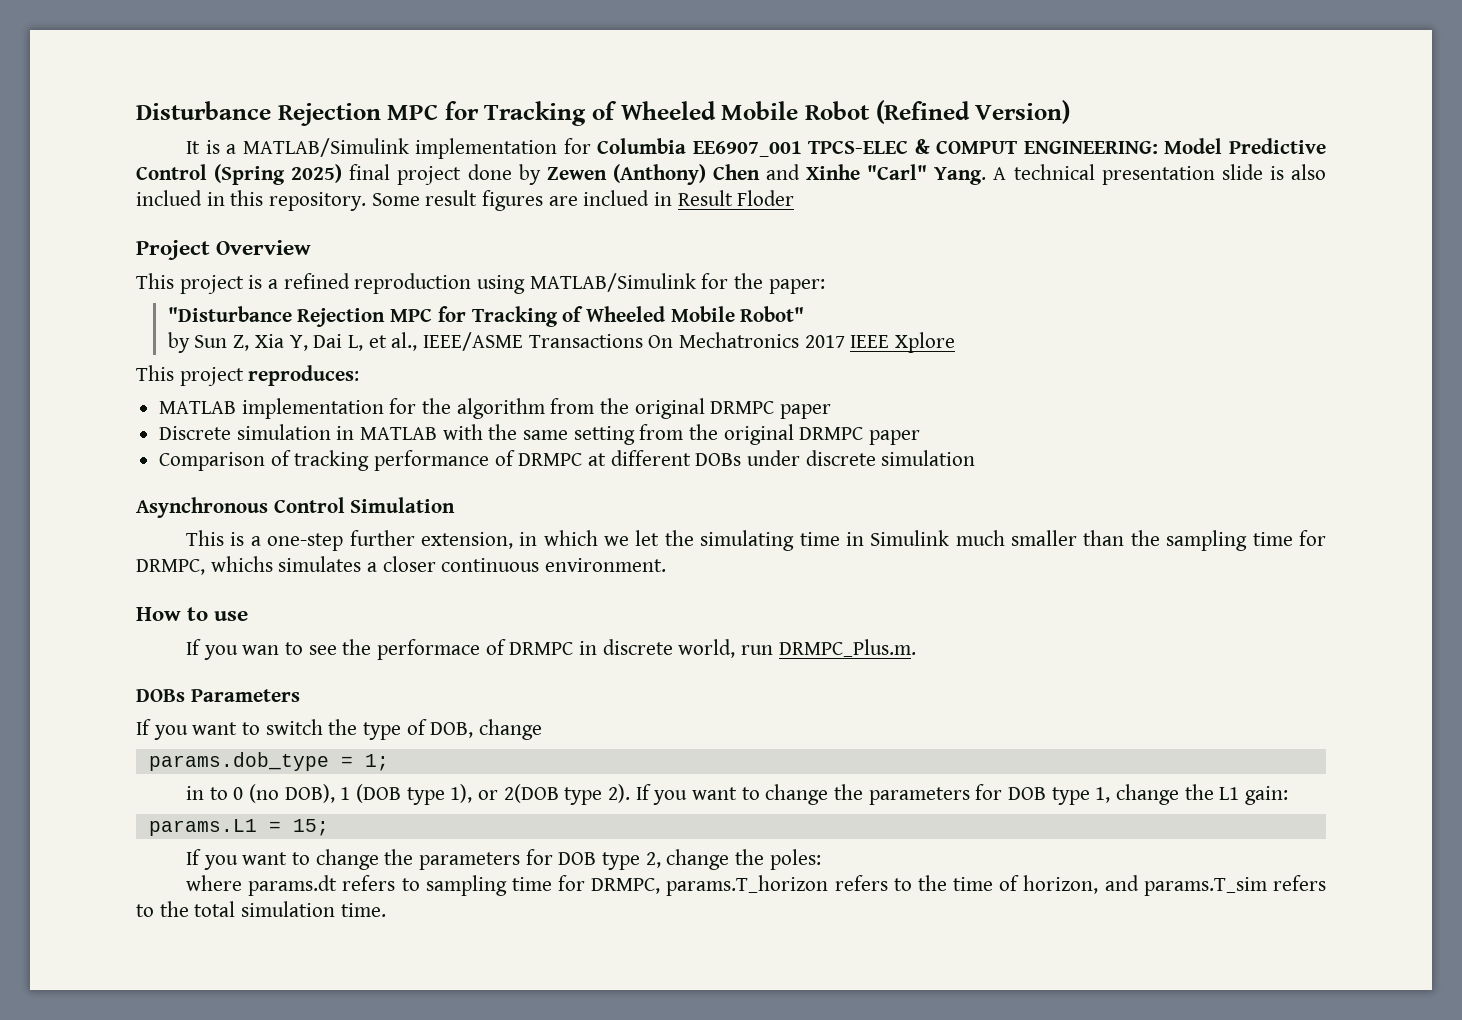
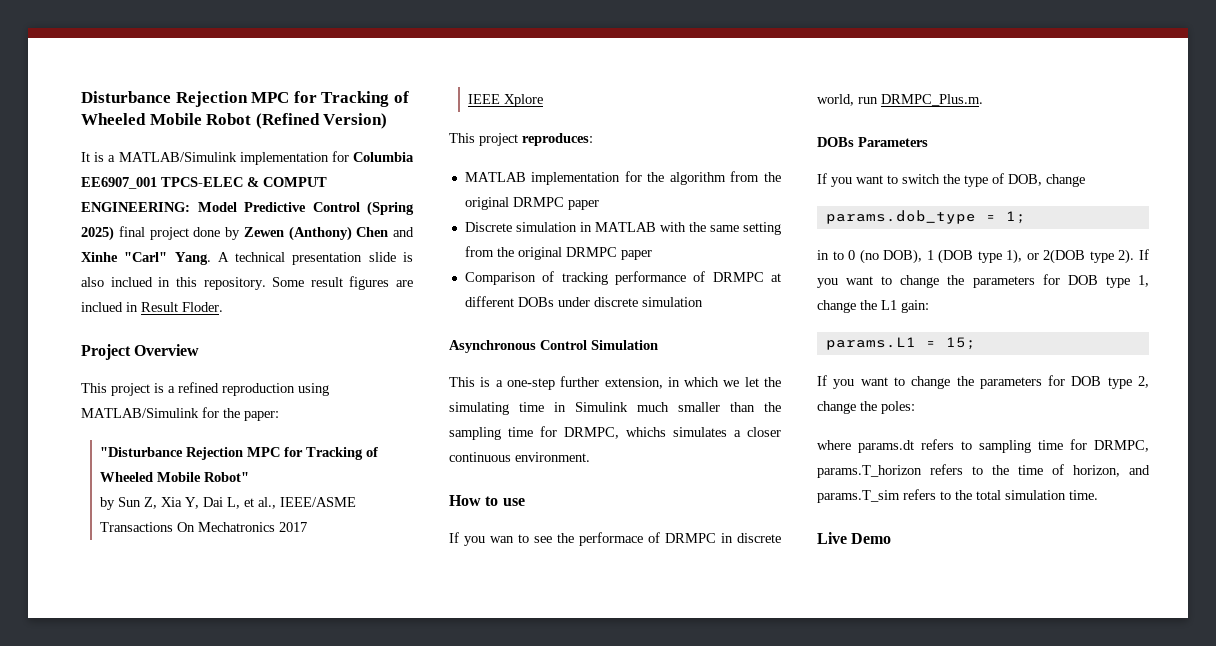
[737,190,795,206] Floder -> [182,302,223,312] Floder.
(845, 341) none -> (308, 527) //
(386, 910) none -> [817,532,892,544] // Live Demo

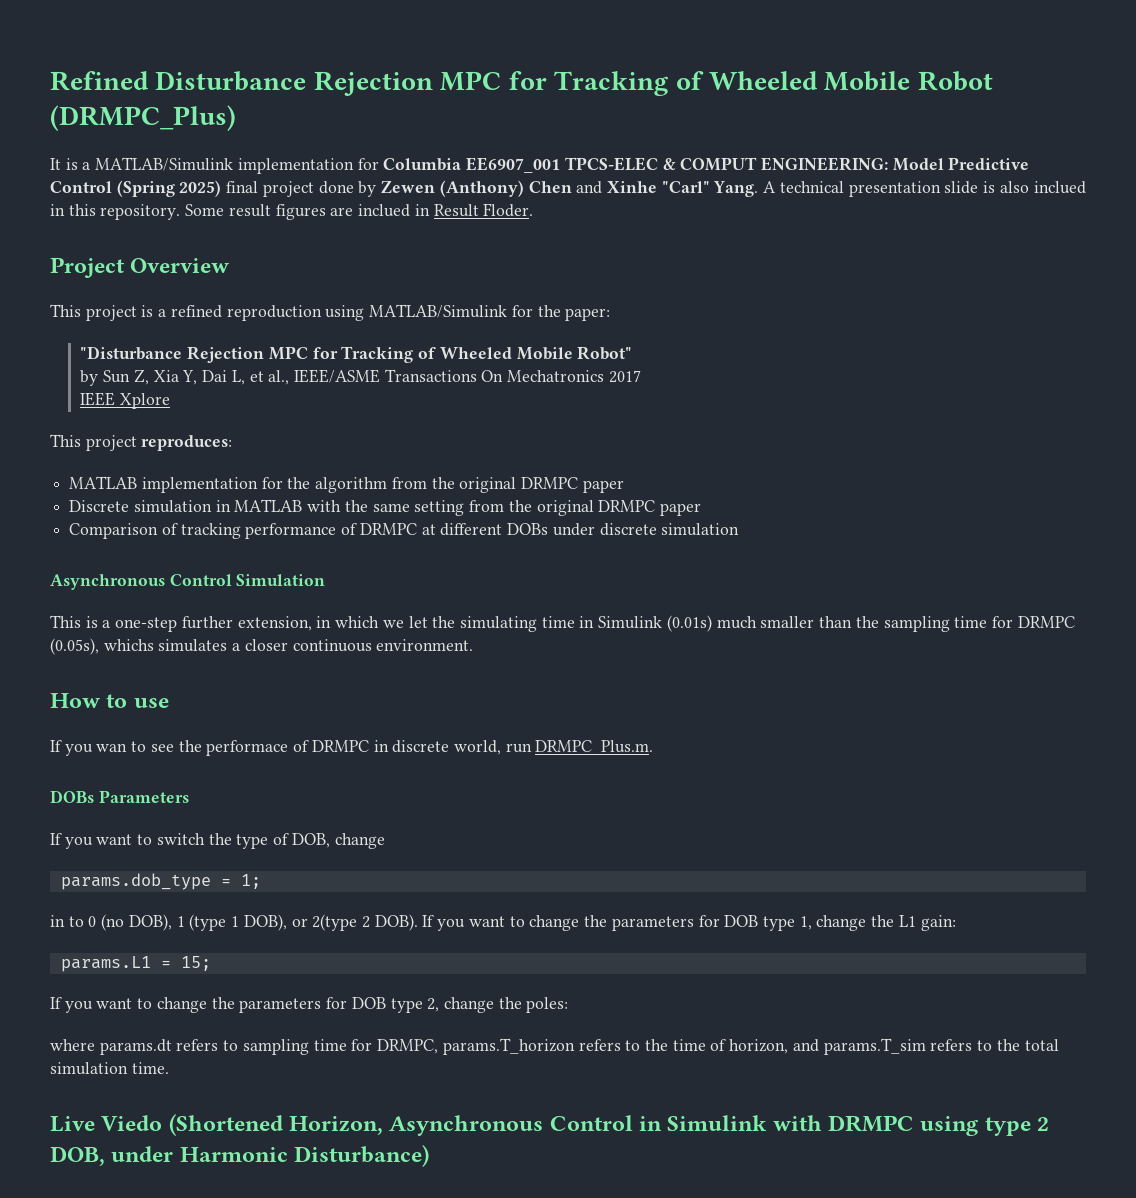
(81, 97) none -> [50,71,149,91] Refined
[255,113,388,129] (Refined Version) -> [50,105,236,131] (DRMPC_Plus)
(628, 407) none -> [666,615,712,632] (0.01s)
[564,427,619,439] DRMPC, -> [1017,616,1075,628] [50,638,99,655] DRMPC (0.05s),
[938,249,1135,264] (DOB type 1), or 2(DOB type 2). -> [189,914,418,931] (type 1 DOB), or 2(type 2 DOB).
[851,533,892,544] Demo -> [101,1114,1050,1136] [50,1145,430,1167] Viedo (Shortened Horizon, Asynchronous Control in Simulink with DRMPC using type 2 DOB, under Harmonic Disturbance)

